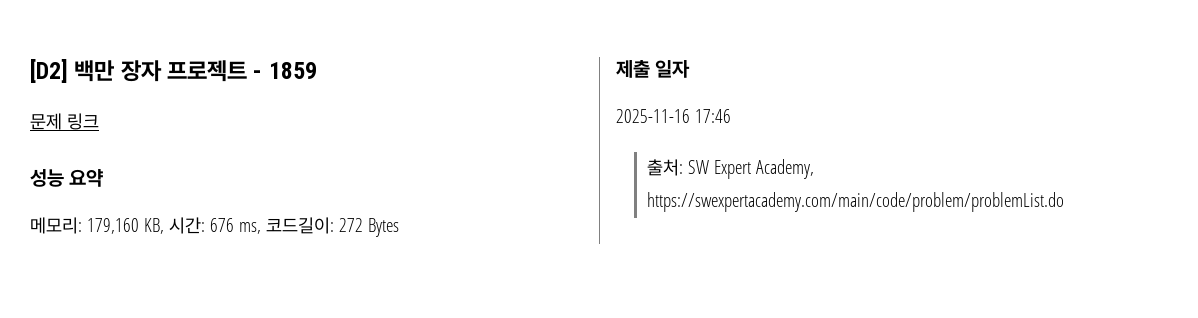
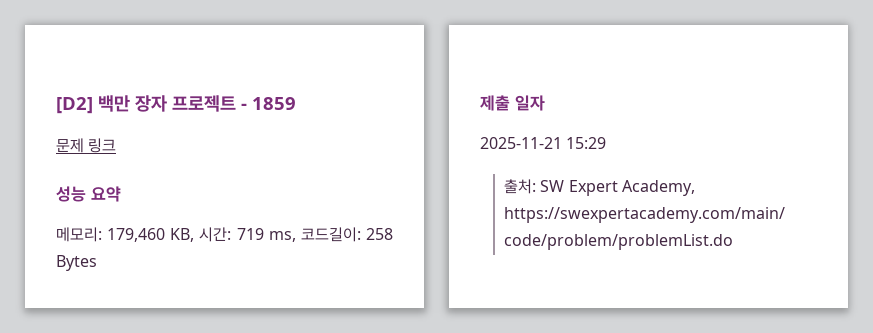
[86,218,139,234] 179,160 -> [107,228,166,242] 179,460
[209,218,234,232] 676 -> [236,228,264,240] 719
[338,218,363,232] 272 -> [366,228,393,240] 258
[616,109,731,123] 2025-11-16 17:46 -> [480,137,607,149] 2025-11-21 15:29

